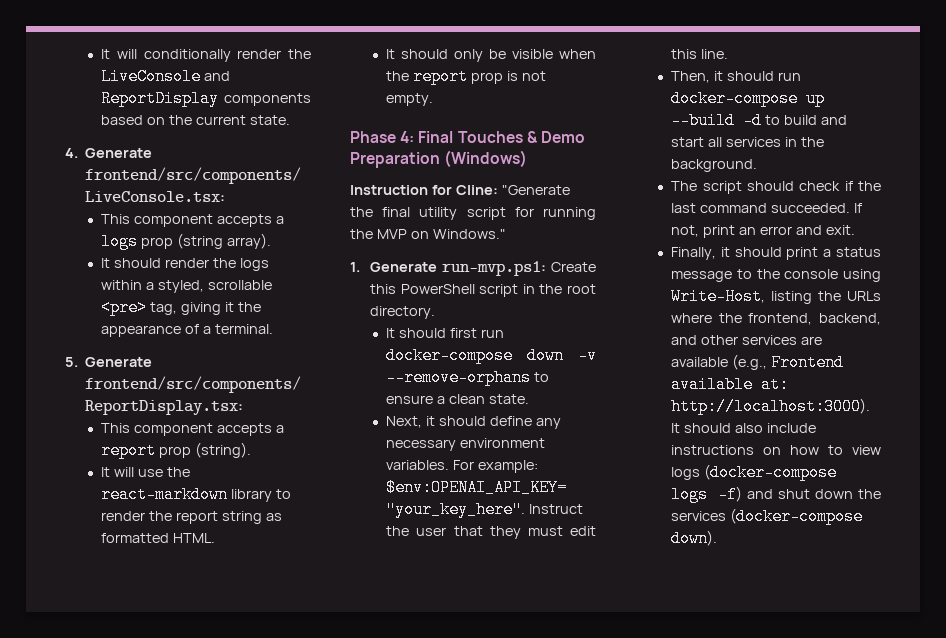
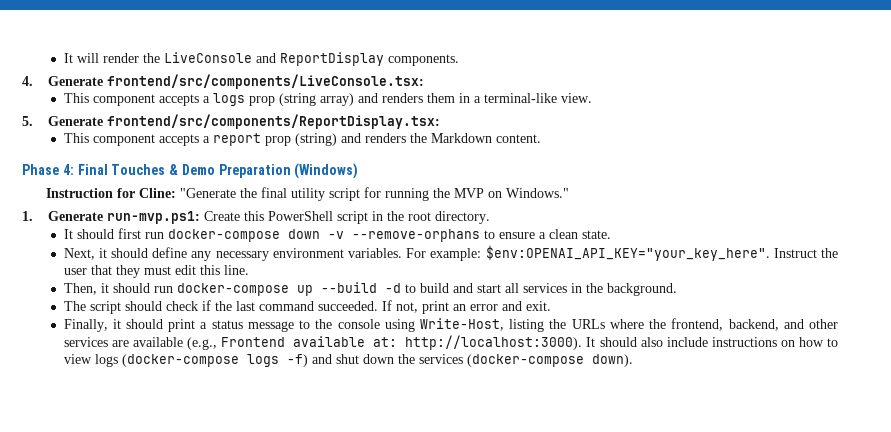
[101,49,231,62] It will conditionally -> [63,53,99,63] It will
[223,93,311,106] [101,115,290,125] components based on the current state. -> [387,54,459,66] components.
[226,233,271,249] [101,258,269,271] [101,280,272,293] [101,299,261,316] [101,324,273,337] array). // It should render the logs within a styled, scrollable <pre> tag, giving it the appearance of a terminal. -> [319,93,592,106] array) and renders them in a terminal-like view.
[195,442,252,458] [101,467,190,477] [101,486,292,503] [101,511,282,524] [101,533,216,543] [386,49,596,62] [386,68,546,85] [386,93,434,106] (string). // It will use the react-markdown library to render the report string as formatted HTML. // It should only be visible when the report prop is not empty. -> [294,133,541,146] (string) and renders the Markdown content.

